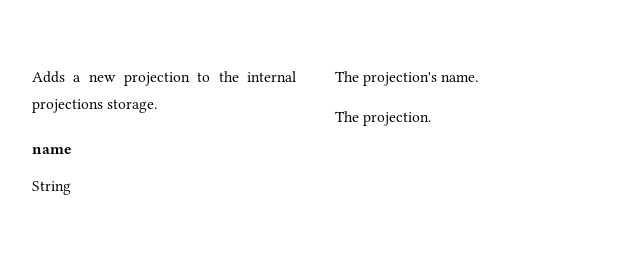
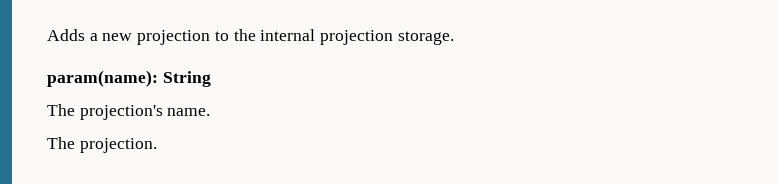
[32,99,103,113] projections -> [320,30,394,45] projection
[32,147,72,154] name // -> [47,70,158,87] param(name):

